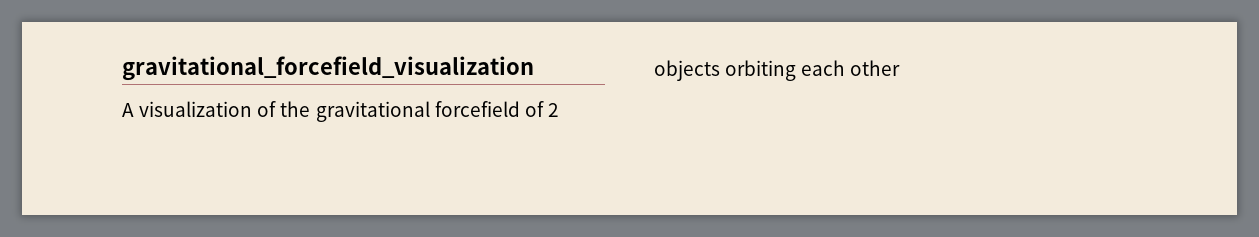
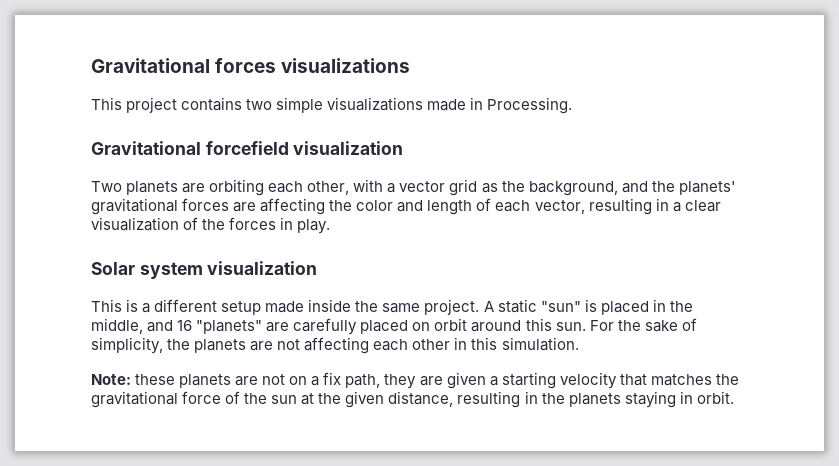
[122,56,534,81] [122,101,559,122] [654,60,901,81] gravitational_forcefield_visualization // A visualization of the gravitational forcefield of 2 objects orbiting each other -> [91,58,411,73] [91,97,573,114] [91,141,404,155] [91,179,736,196] [91,198,721,215] [91,217,331,234] [91,261,318,279] [91,299,693,315] [91,318,697,335] [91,337,579,354] [91,372,739,389] [91,391,734,408] Gravitational forces visualizations // This project contains two simple visualizations made in Processing. // Gravitational forcefield visualization // Two planets are orbiting each other, with a vector grid as the background, and the planets' gravitational forces are affecting the color and length of each vector, resulting in a clear visualization of the forces in play. // Solar system visualization // This is a different setup made inside the same project. A static "sun" is placed in the middle, and 16 "planets" are carefully placed on orbit around this sun. For the sake of simplicity, the planets are not affecting each other in this simulation. // Note: these planets are not on a fix path, they are given a starting velocity that matches the gravitational force of the sun at the given distance, resulting in the planets staying in orbit.

